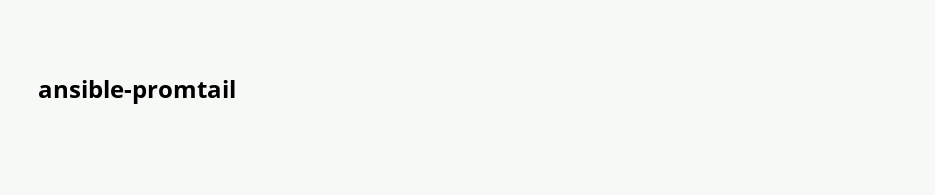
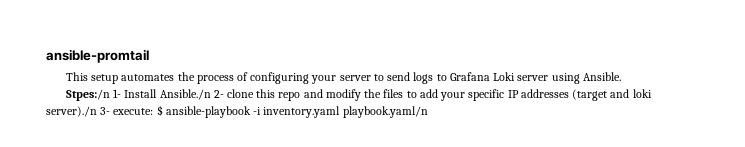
(236, 92) none -> [65,72,621,84] [65,89,652,101] [46,105,428,118] // This setup automates the process of configuring your server to send logs to Grafana Loki server using Ansible. // Stpes:/n 1- Install Ansible./n 2- clone this repo and modify the files to add your specific IP addresses (target and loki server)./n 3- execute: $ ansible-playbook -i inventory.yaml playbook.yaml/n

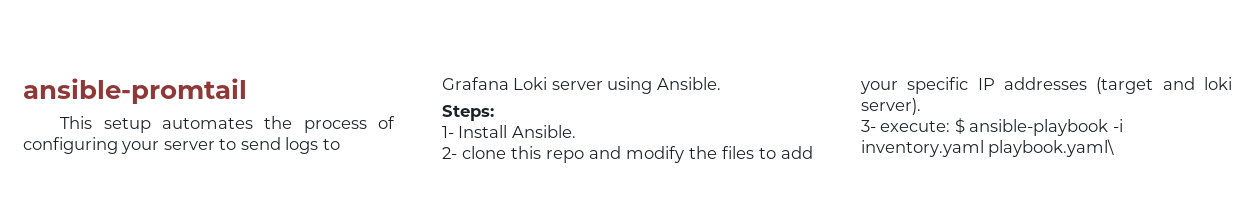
[65,89,110,101] Stpes:/n -> [442,105,494,121] Steps: //
[159,89,211,100] Ansible./n -> [511,125,576,138] Ansible. //
[46,106,97,117] server)./n -> [861,98,921,115] server). //
[342,106,428,118] playbook.yaml/n -> [988,139,1115,157] playbook.yaml\

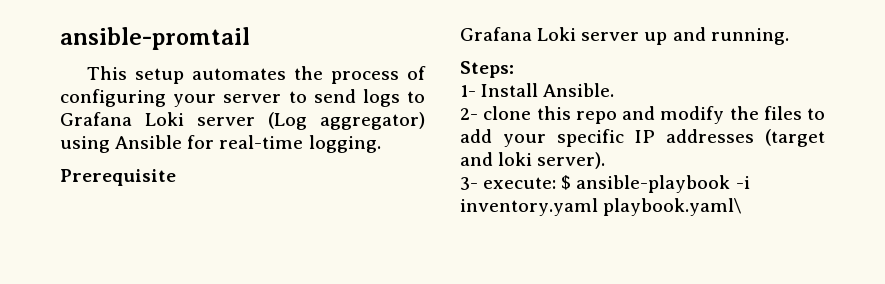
[607,77,721,94] using Ansible. -> [268,112,425,130] [60,135,381,153] [60,169,176,186] [460,27,789,45] (Log aggregator) using Ansible for real-time logging. // Prerequisite // Grafana Loki server up and running.

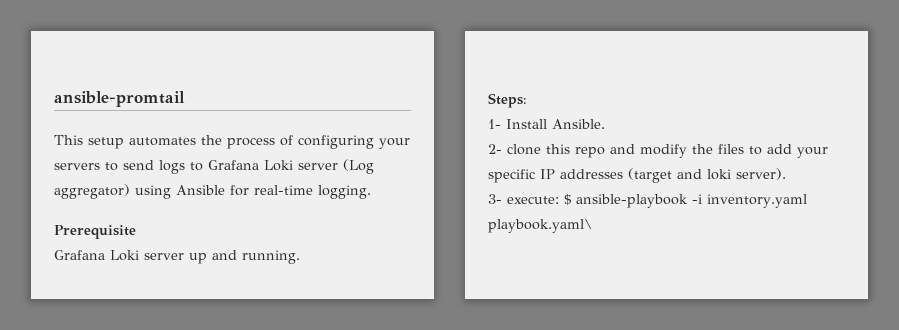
[223,94,282,103] server -> [54,163,100,170] servers

